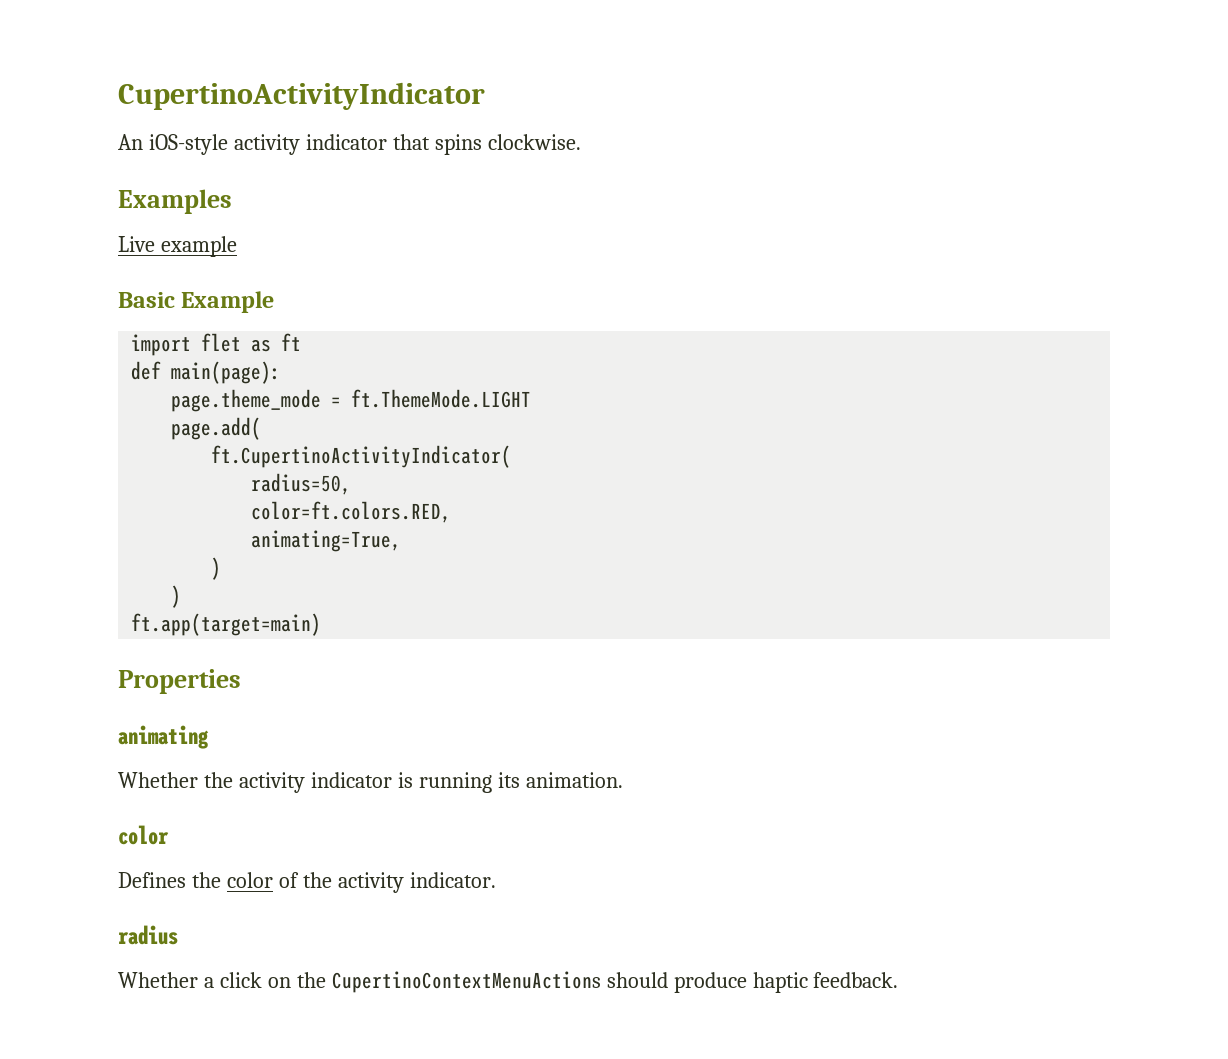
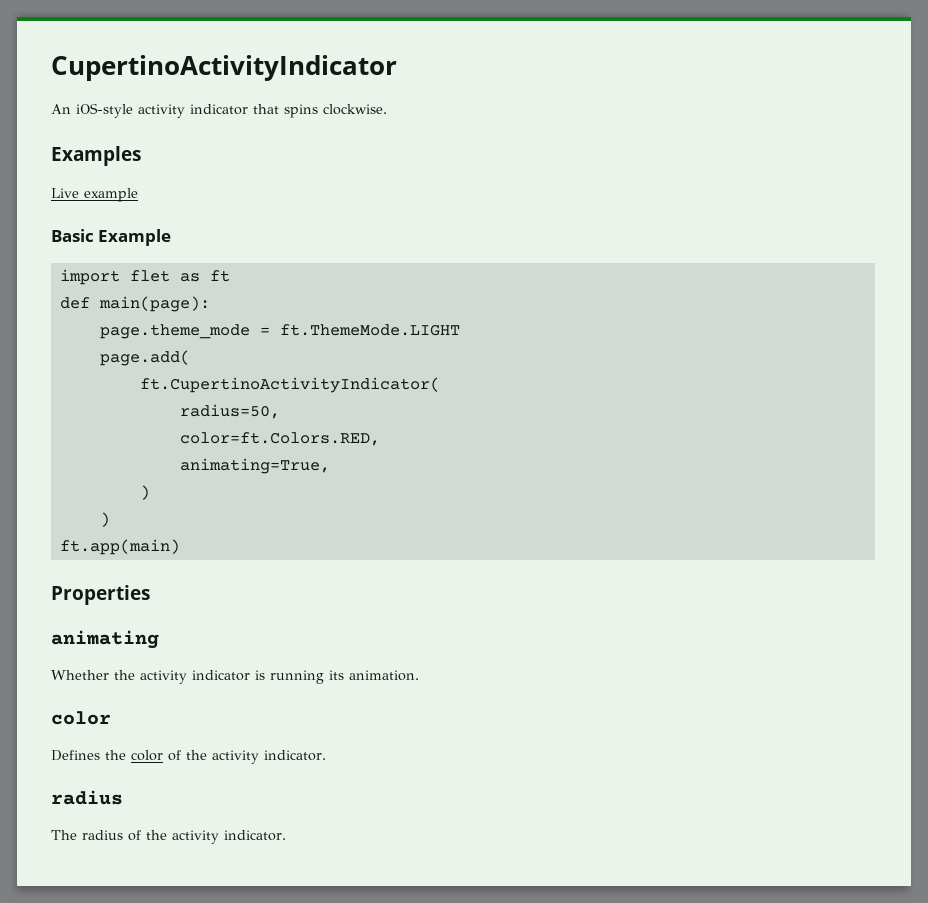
[251,501,452,523] color=ft.colors.RED, -> [179,432,380,446] color=ft.Colors.RED,
[131,613,322,636] ft.app(target=main) -> [59,539,180,555] ft.app(main)
[118,971,899,993] Whether a click on the CupertinoContextMenuActions should produce haptic feedback. -> [51,830,286,844] The radius of the activity indicator.

